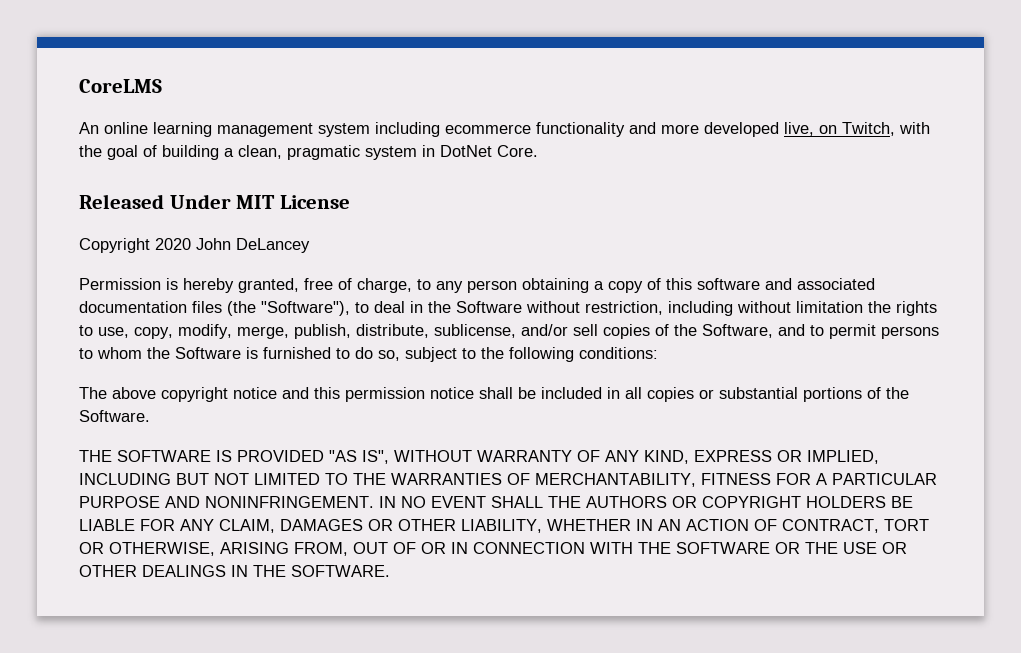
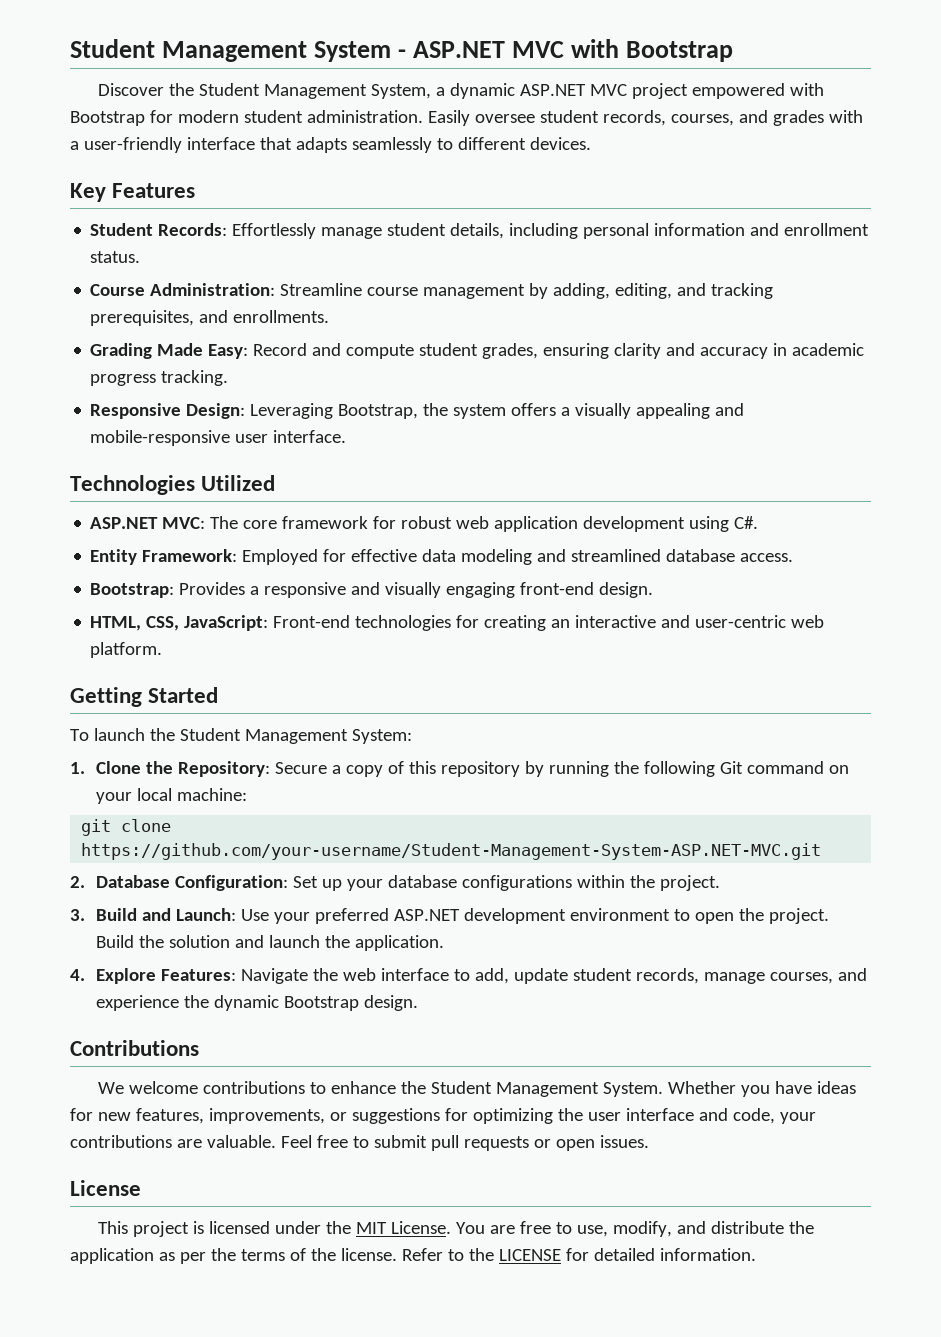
[79,79,162,93] [79,122,930,137] [79,145,538,160] [79,194,351,209] [79,238,310,253] [79,278,875,293] [79,301,937,316] [79,324,939,339] [79,347,658,362] [79,387,909,402] [79,410,150,422] [79,450,879,464] [79,473,937,487] [79,496,913,508] [79,519,929,533] [79,542,907,556] [79,565,390,577] CoreLMS // An online learning management system including ecommerce functionality and more developed live, on Twitch, with the goal of building a clean, pragmatic system in DotNet Core. // Released Under MIT License // Copyright 2020 John DeLancey // Permission is hereby granted, free of charge, to any person obtaining a copy of this software and associated documentation files (the "Software"), to deal in the Software without restriction, including without limitation the rights to use, copy, modify, merge, publish, distribute, sublicense, and/or sell copies of the Software, and to permit persons to whom the Software is furnished to do so, subject to the following conditions: // The above copyright notice and this permission notice shall be included in all copies or substantial portions of the Software. // THE SOFTWARE IS PROVIDED "AS IS", WITHOUT WARRANTY OF ANY KIND, EXPRESS OR IMPLIED, INCLUDING BUT NOT LIMITED TO THE WARRANTIES OF MERCHANTABILITY, FITNESS FOR A PARTICULAR PURPOSE AND NONINFRINGEMENT. IN NO EVENT SHALL THE AUTHORS OR COPYRIGHT HOLDERS BE LIABLE FOR ANY CLAIM, DAMAGES OR OTHER LIABILITY, WHETHER IN AN ACTION OF CONTRACT, TORT OR OTHERWISE, ARISING FROM, OUT OF OR IN CONNECTION WITH THE SOFTWARE OR THE USE OR OTHER DEALINGS IN THE SOFTWARE. -> [70,39,734,62] [97,83,824,99] [70,110,863,126] [70,137,591,153] [70,183,196,202] [90,223,870,239] [90,251,141,263] [90,283,774,299] [90,310,330,326] [90,343,865,359] [90,370,229,386] [90,403,745,419] [90,430,347,446] [70,475,276,495] [90,516,759,532] [90,549,794,565] [90,582,654,598] [90,615,825,631] [90,642,163,658] [70,687,219,707] [70,728,412,744] [70,761,849,777] [95,788,247,804] [81,819,172,836] [81,843,822,860] [70,875,720,891] [70,908,829,924] [95,935,444,951] [70,968,867,984] [95,995,418,1011] [70,1040,199,1056] [97,1081,856,1097] [70,1108,816,1124] [70,1135,649,1151] [70,1180,141,1196] [97,1221,814,1237] [70,1248,756,1264] Student Management System - ASP.NET MVC with Bootstrap // Discover the Student Management System, a dynamic ASP.NET MVC project empowered with Bootstrap for modern student administration. Easily oversee student records, courses, and grades with a user-friendly interface that adapts seamlessly to different devices. // Key Features // Student Records: Effortlessly manage student details, including personal information and enrollment status. // Course Administration: Streamline course management by adding, editing, and tracking prerequisites, and enrollments. // Grading Made Easy: Record and compute student grades, ensuring clarity and accuracy in academic progress tracking. // Responsive Design: Leveraging Bootstrap, the system offers a visually appealing and mobile-responsive user interface. // Technologies Utilized // ASP.NET MVC: The core framework for robust web application development using C#. // Entity Framework: Employed for effective data modeling and streamlined database access. // Bootstrap: Provides a responsive and visually engaging front-end design. // HTML, CSS, JavaScript: Front-end technologies for creating an interactive and user-centric web platform. // Getting Started // To launch the Student Management System: // 1. Clone the Repository: Secure a copy of this repository by running the following Git command on your local machine: // git clone https://github.com/your-username/Student-Management-System-ASP.NET-MVC.git // 2. Database Configuration: Set up your database configurations within the project. // 3. Build and Launch: Use your preferred ASP.NET development environment to open the project. Build the solution and launch the application. // 4. Explore Features: Navigate the web interface to add, update student records, manage courses, and experience the dynamic Bootstrap design. // Contributions // We welcome contributions to enhance the Student Management System. Whether you have ideas for new features, improvements, or suggestions for optimizing the user interface and code, your contributions are valuable. Feel free to submit pull requests or open issues. // License // This project is licensed under the MIT License. You are free to use, modify, and distribute the application as per the terms of the license. Refer to the LICENSE for detailed information.

